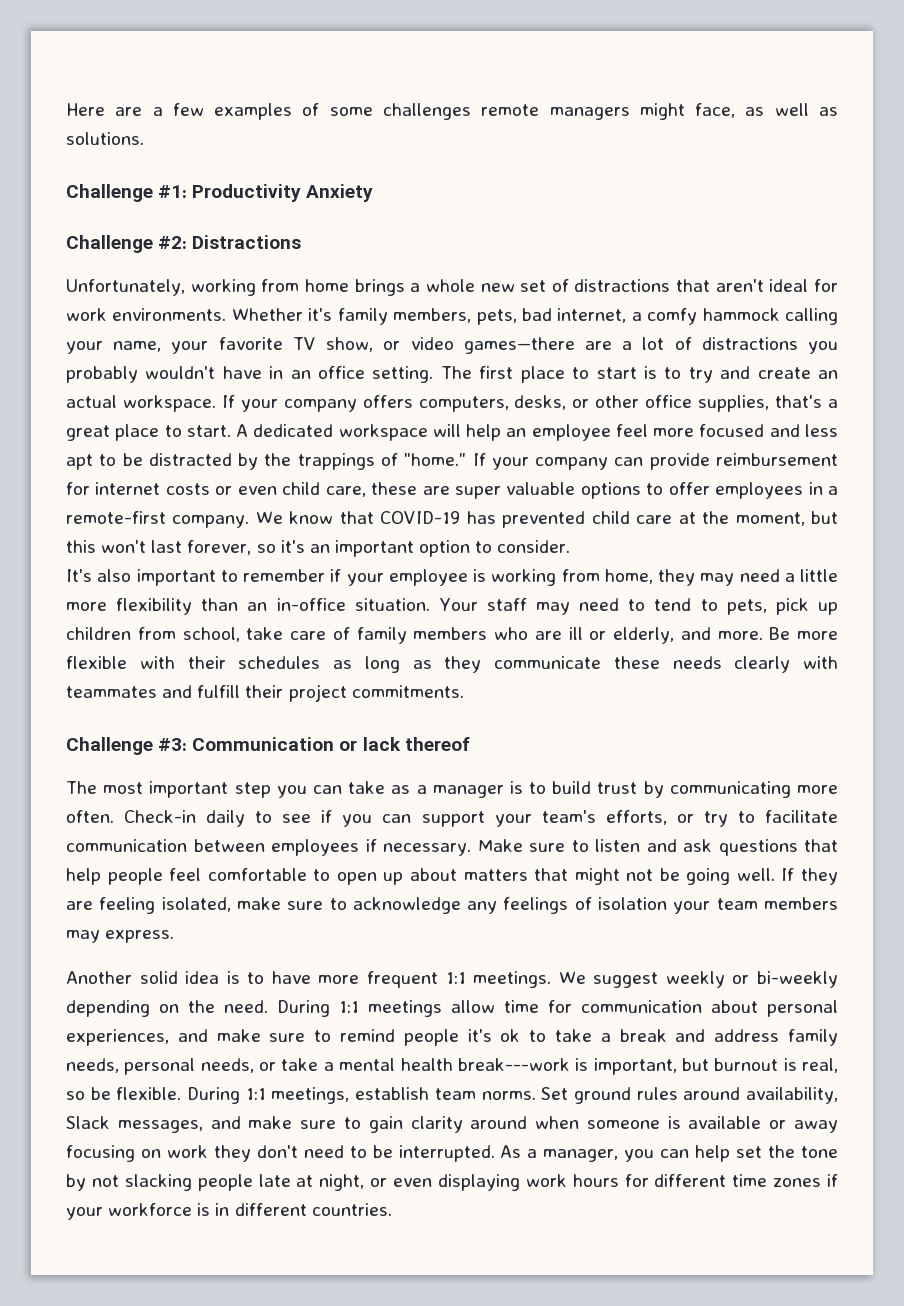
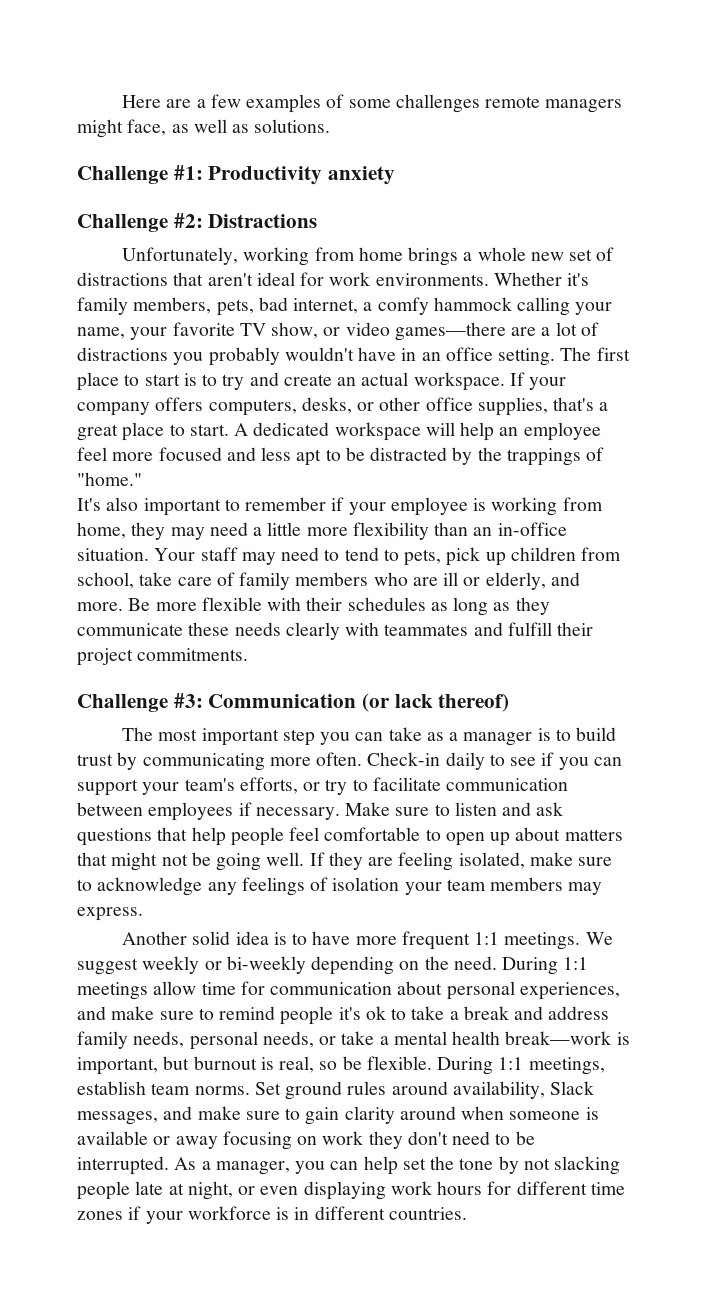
[306,184,374,202] Anxiety -> [328,166,396,185] anxiety
[472,453,839,470] [66,482,838,499] [66,511,838,528] [66,540,571,557] If your company can provide reimbursement for internet costs or even child care, these are super valuable options to offer employees in a remote-first company. We know that COVID-19 has prevented child care at the moment, but this won't last forever, so it's an important option to consider. -> (142, 479) none
[339,737,470,751] or lack thereof -> [362,693,510,712] (or lack thereof)
[457,1058,570,1071] break---work -> [505,1031,612,1045] break—work

